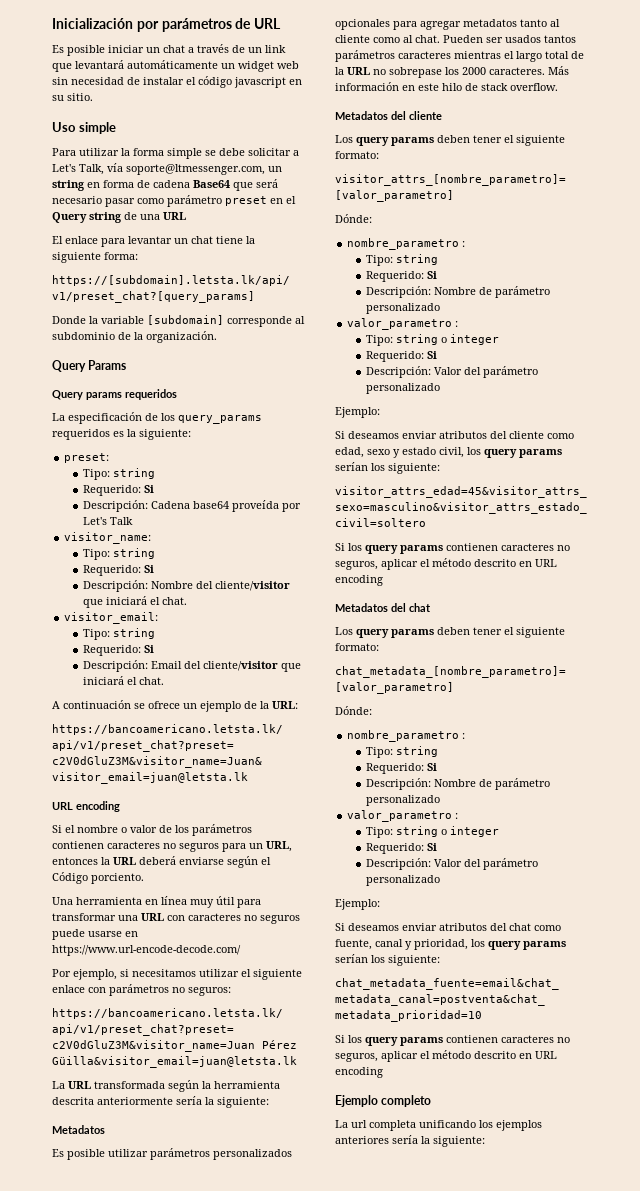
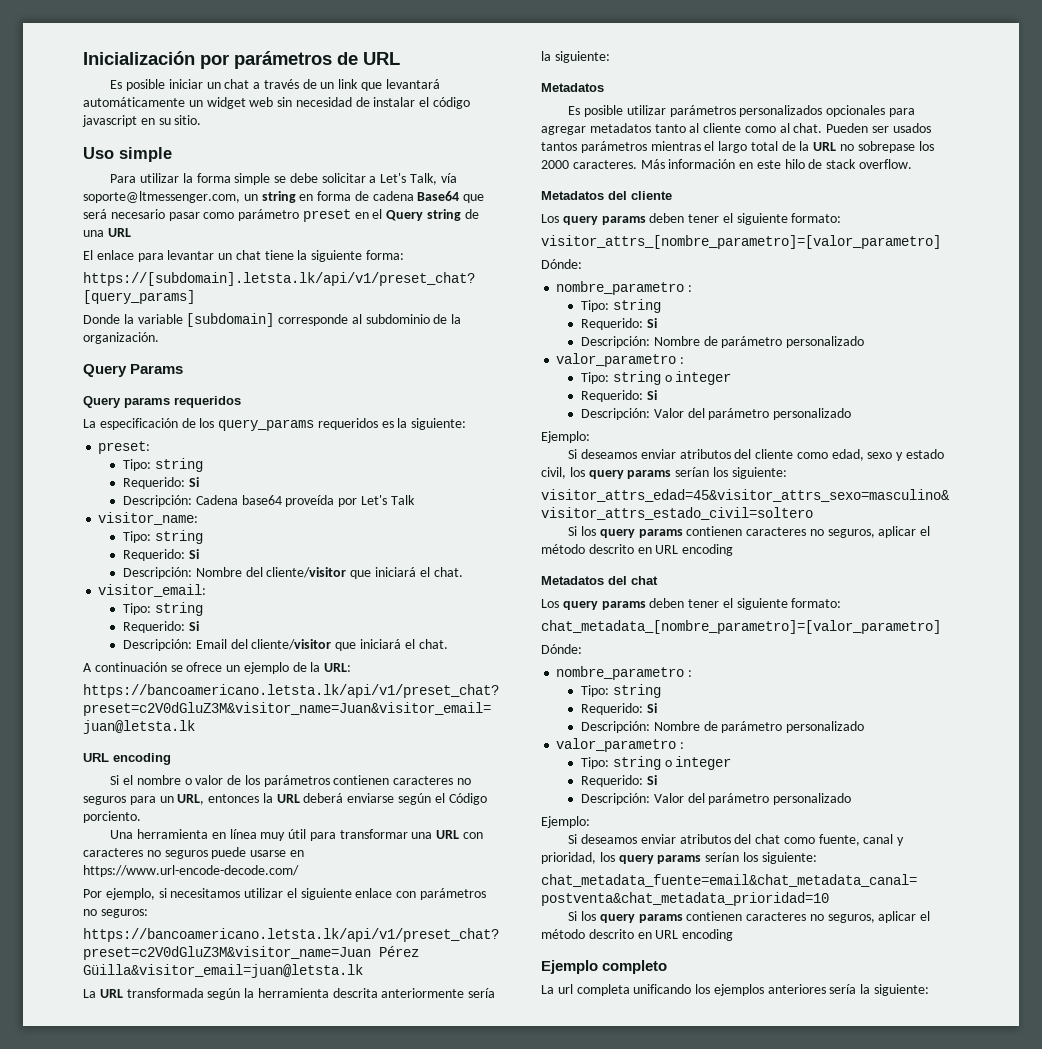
[398,51,451,59] caracteres -> (647, 147) none

